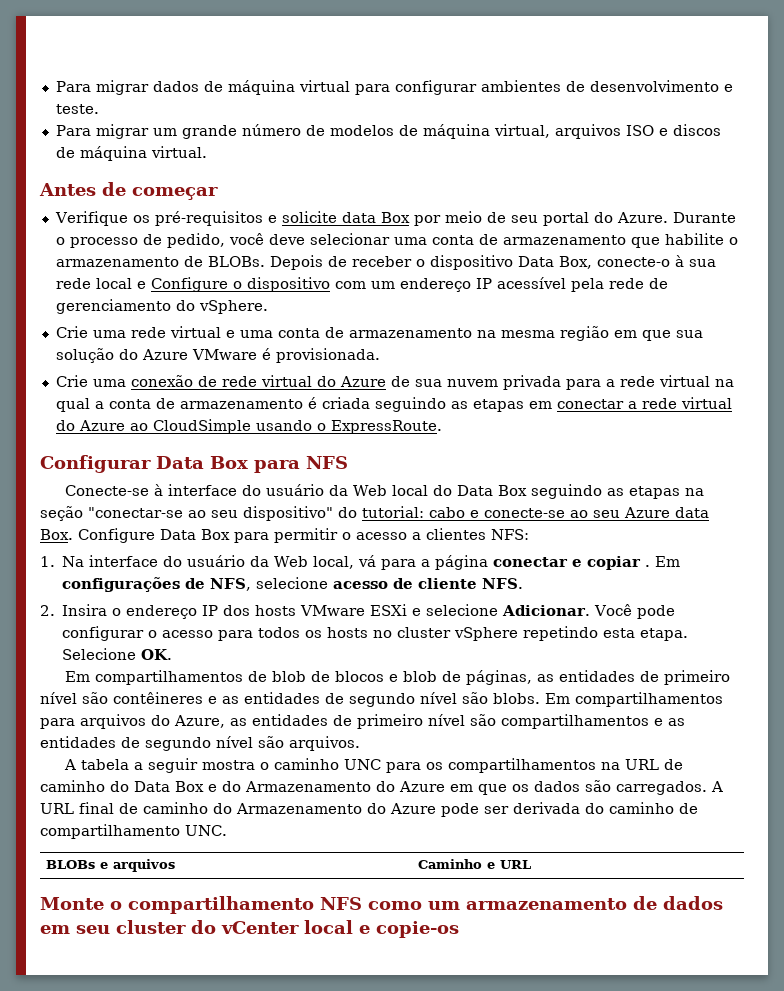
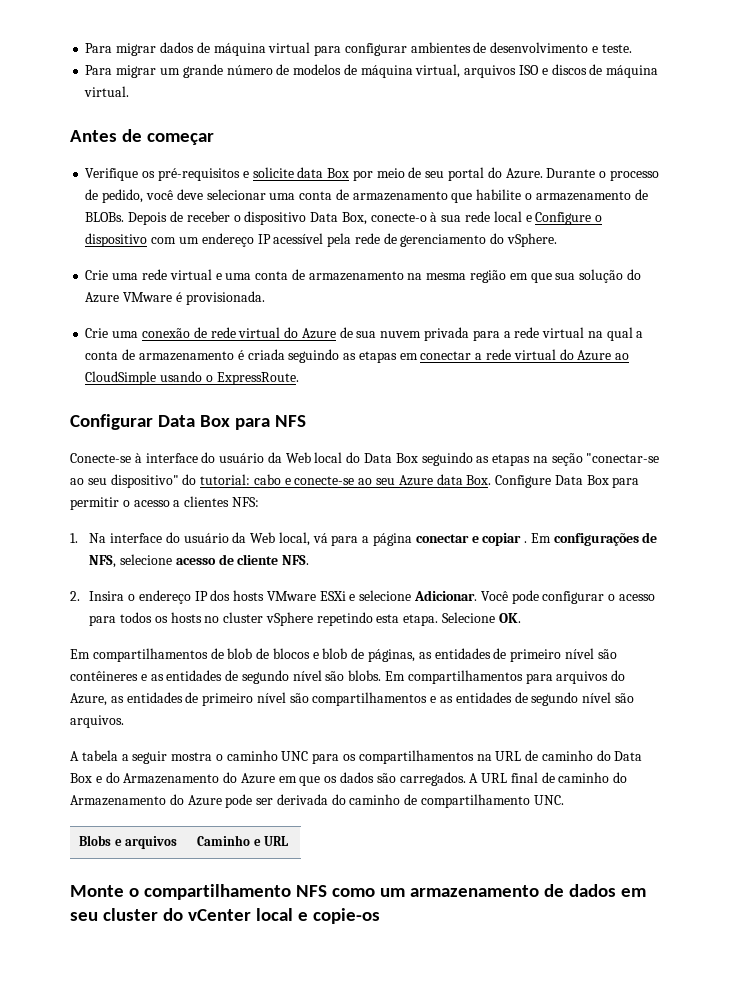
[46,860,96,869] BLOBs -> [79,835,112,846] Blobs

